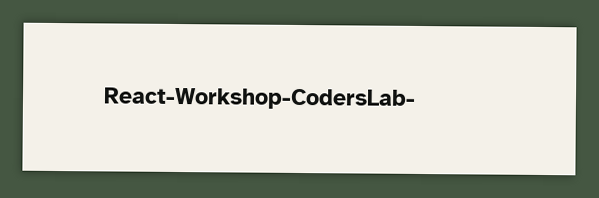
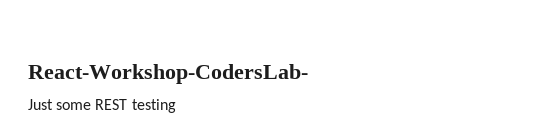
(416, 98) none -> [28,99,176,113] // Just some REST testing

